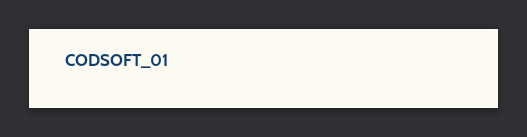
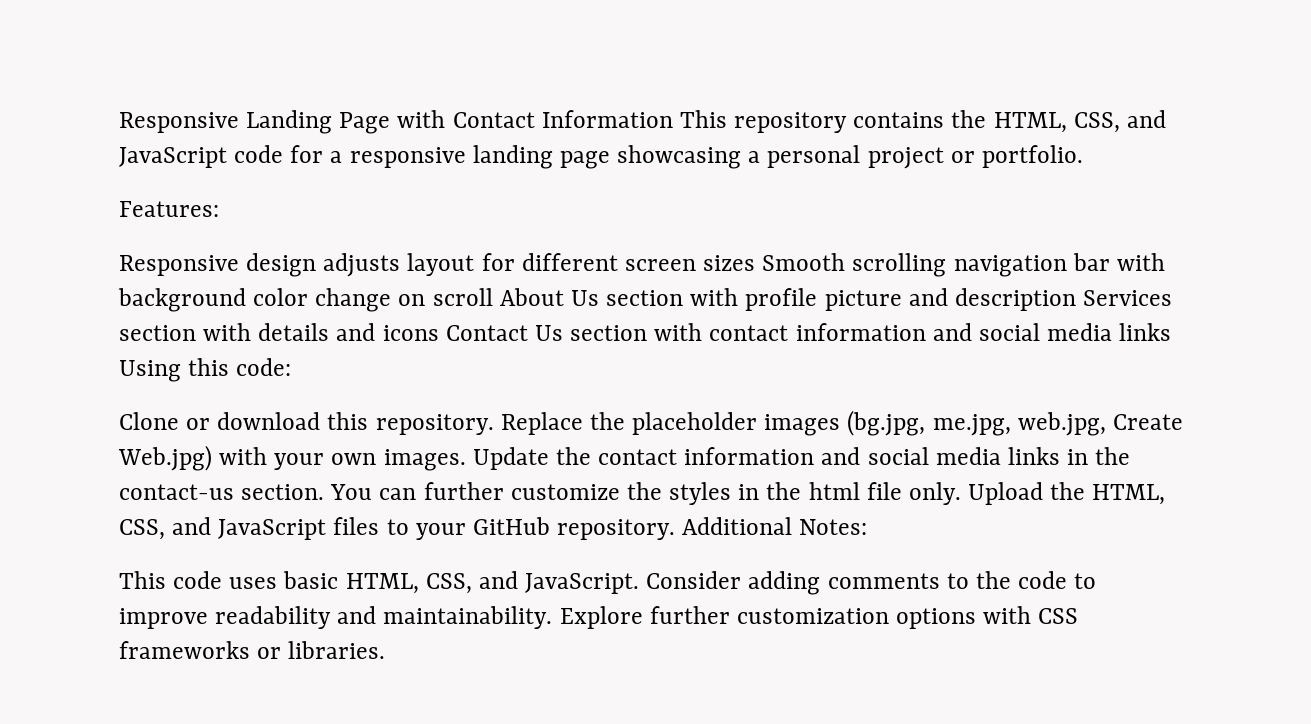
[65,54,168,68] CODSOFT_01 -> [119,110,1166,134] [119,145,1083,169] [119,201,219,217] [119,253,1165,277] [118,288,1173,312] [119,323,1172,341] [119,358,292,382] [119,410,1183,436] [118,445,1131,471] [119,482,1166,505] [119,517,868,540] [119,571,1097,595] [119,606,1079,629] [119,641,386,659] Responsive Landing Page with Contact Information This repository contains the HTML, CSS, and JavaScript code for a responsive landing page showcasing a personal project or portfolio. // Features: // Responsive design adjusts layout for different screen sizes Smooth scrolling navigation bar with background color change on scroll About Us section with profile picture and description Services section with details and icons Contact Us section with contact information and social media links Using this code: // Clone or download this repository. Replace the placeholder images (bg.jpg, me.jpg, web.jpg, Create Web.jpg) with your own images. Update the contact information and social media links in the contact-us section. You can further customize the styles in the html file only. Upload the HTML, CSS, and JavaScript files to your GitHub repository. Additional Notes: // This code uses basic HTML, CSS, and JavaScript. Consider adding comments to the code to improve readability and maintainability. Explore further customization options with CSS frameworks or libraries.

